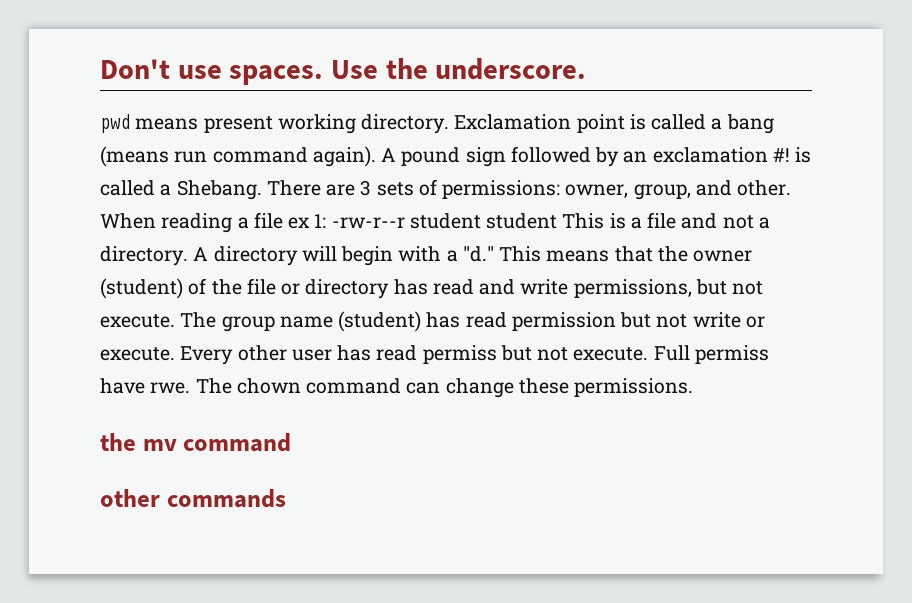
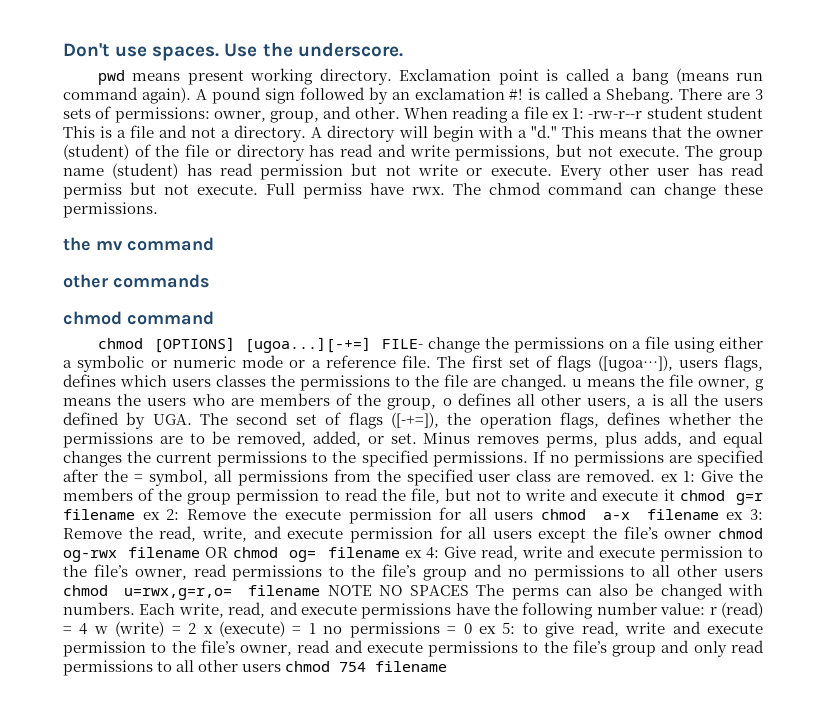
[150,378,301,394] rwe. The chown -> [412,182,541,195] rwx. The chmod
(286, 498) none -> [63,311,214,325] [97,336,763,353] [63,355,763,372] [63,374,764,391] [63,393,763,410] [63,412,764,429] [63,431,764,448] [63,450,764,467] [63,469,763,486] [63,488,764,505] [63,507,763,524] [63,526,763,543] [63,545,764,562] [63,564,764,581] [63,583,763,600] [63,602,763,619] [63,621,764,638] [63,640,764,657] [63,660,448,676] // chmod command // chmod [OPTIONS] [ugoa...][-+=] FILE- change the permissions on a file using either a symbolic or numeric mode or a reference file. The first set of flags ([ugoa…]), users flags, defines which users classes the permissions to the file are changed. u means the file owner, g means the users who are members of the group, o defines all other users, a is all the users defined by UGA. The second set of flags ([-+=]), the operation flags, defines whether the permissions are to be removed, added, or set. Minus removes perms, plus adds, and equal changes the current permissions to the specified permissions. If no permissions are specified after the = symbol, all permissions from the specified user class are removed. ex 1: Give the members of the group permission to read the file, but not to write and execute it chmod g=r filename ex 2: Remove the execute permission for all users chmod a-x filename ex 3: Remove the read, write, and execute permission for all users except the file’s owner chmod og-rwx filename OR chmod og= filename ex 4: Give read, write and execute permission to the file’s owner, read permissions to the file’s group and no permissions to all other users chmod u=rwx,g=r,o= filename NOTE NO SPACES The perms can also be changed with numbers. Each write, read, and execute permissions have the following number value: r (read) = 4 w (write) = 2 x (execute) = 1 no permissions = 0 ex 5: to give read, write and execute permission to the file’s owner, read and execute permissions to the file’s group and only read permissions to all other users chmod 754 filename

